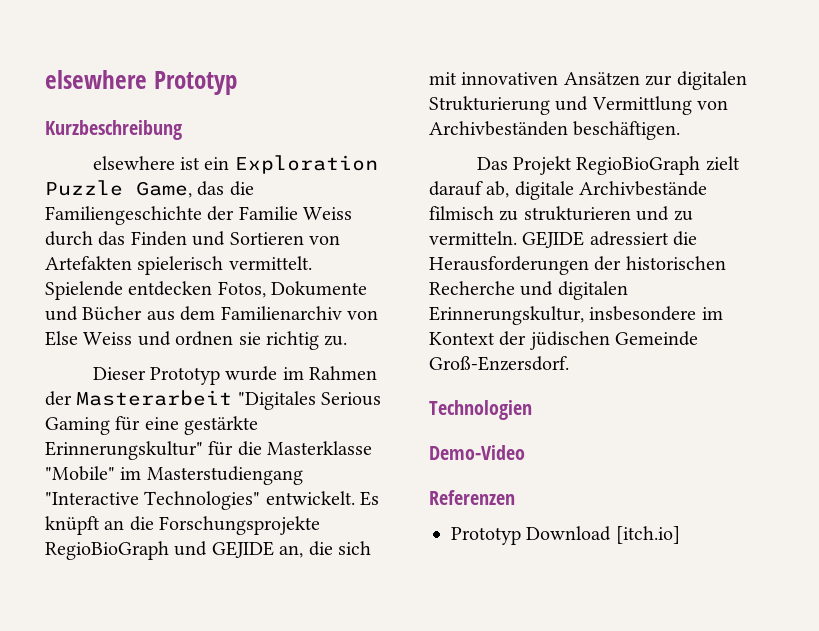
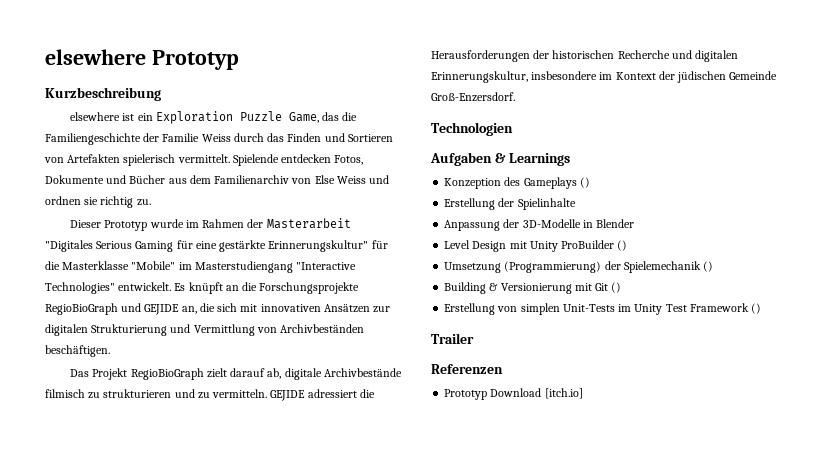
[429,445,525,460] Demo-Video -> [430,152,570,166] [444,177,590,189] [444,198,576,210] [444,219,635,231] [444,240,628,252] [444,261,714,273] [444,282,622,294] [444,303,762,315] [431,333,474,344] Aufgaben & Learnings // Konzeption des Gameplays () // Erstellung der Spielinhalte // Anpassung der 3D-Modelle in Blender // Level Design mit Unity ProBuilder () // Umsetzung (Programmierung) der Spielemechanik () // Building & Versionierung mit Git () // Erstellung von simplen Unit-Tests im Unity Test Framework () // Trailer

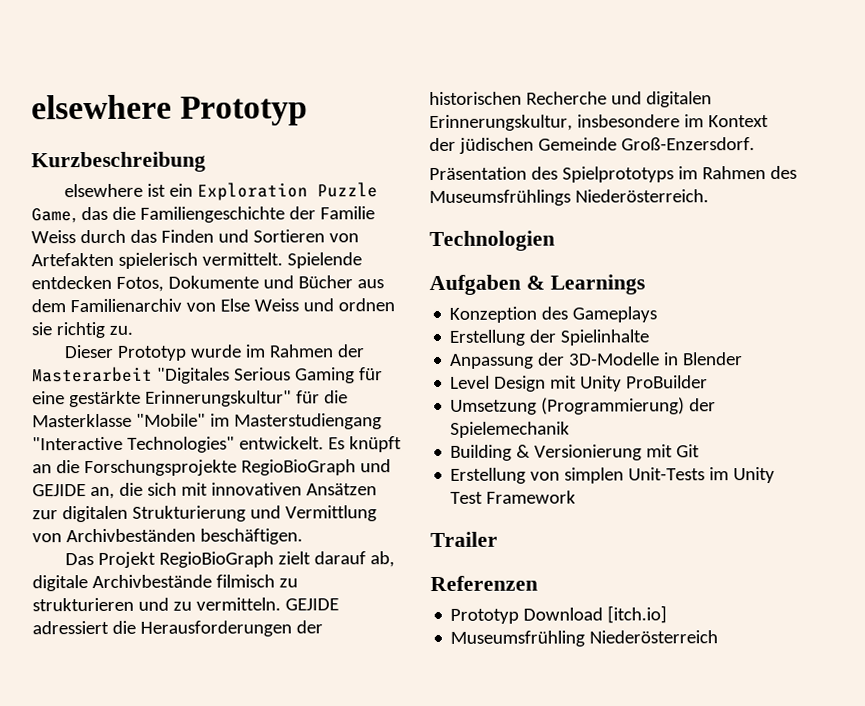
(515, 97) none -> [429,165,797,183] [429,189,709,207] // Präsentation des Spielprototyps im Rahmen des Museumsfrühlings Niederösterreich.
[579,177,590,188] () -> (658, 314) none
[617,240,628,251] () -> (709, 382) none
[703,261,714,272] () -> (571, 429) none
[611,282,622,293] () -> (701, 451) none
[751,303,762,314] () -> (577, 497) none
(583, 393) none -> [450,630,719,647] // Museumsfrühling Niederösterreich

